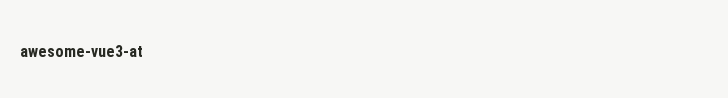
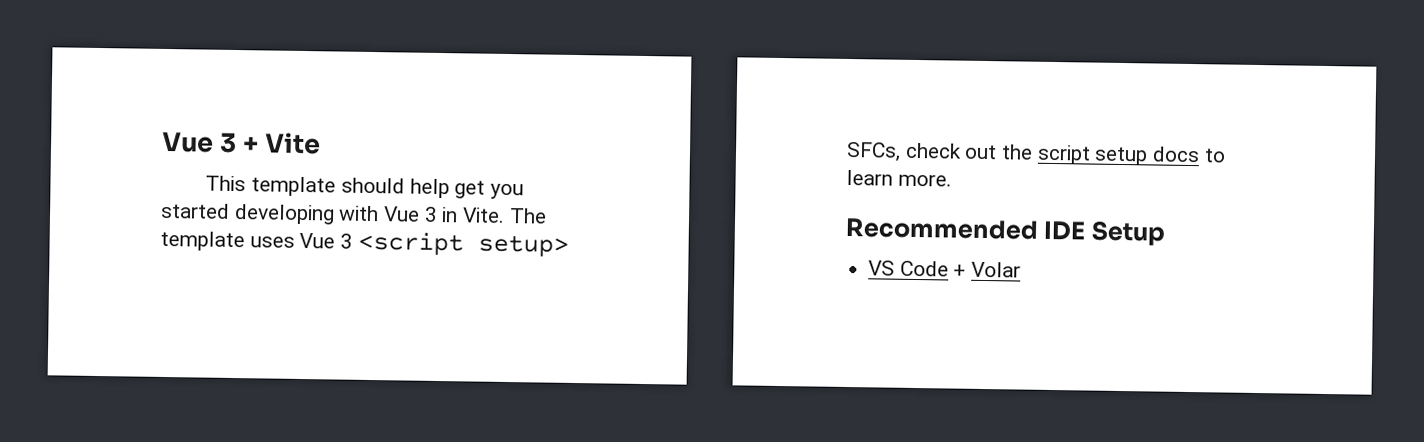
[20,45,143,57] awesome-vue3-at -> [161,131,321,155] [205,175,524,200] [160,202,547,225] [160,230,569,257] [846,141,1226,166] [846,169,952,187] [845,217,1166,246] [868,260,1022,278] Vue 3 + Vite // This template should help get you started developing with Vue 3 in Vite. The template uses Vue 3 <script setup> SFCs, check out the script setup docs to learn more. // Recommended IDE Setup // VS Code + Volar

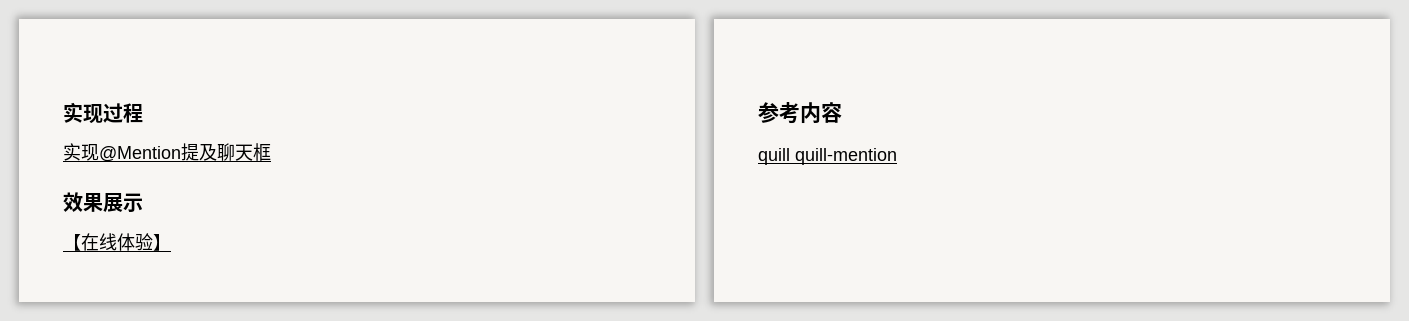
[161,131,321,155] [205,175,524,200] [160,202,547,225] [160,230,569,257] [846,141,1226,166] [846,169,952,187] [845,217,1166,246] [868,260,1022,278] Vue 3 + Vite // This template should help get you started developing with Vue 3 in Vite. The template uses Vue 3 <script setup> SFCs, check out the script setup docs to learn more. // Recommended IDE Setup // VS Code + Volar -> [63,102,143,124] [63,143,271,162] [63,192,143,212] [63,233,171,251] [758,102,842,124] [758,148,897,165] 实现过程 // 实现@Mention提及聊天框 // 效果展示 // 【在线体验】 // 参考内容 // quill quill-mention

